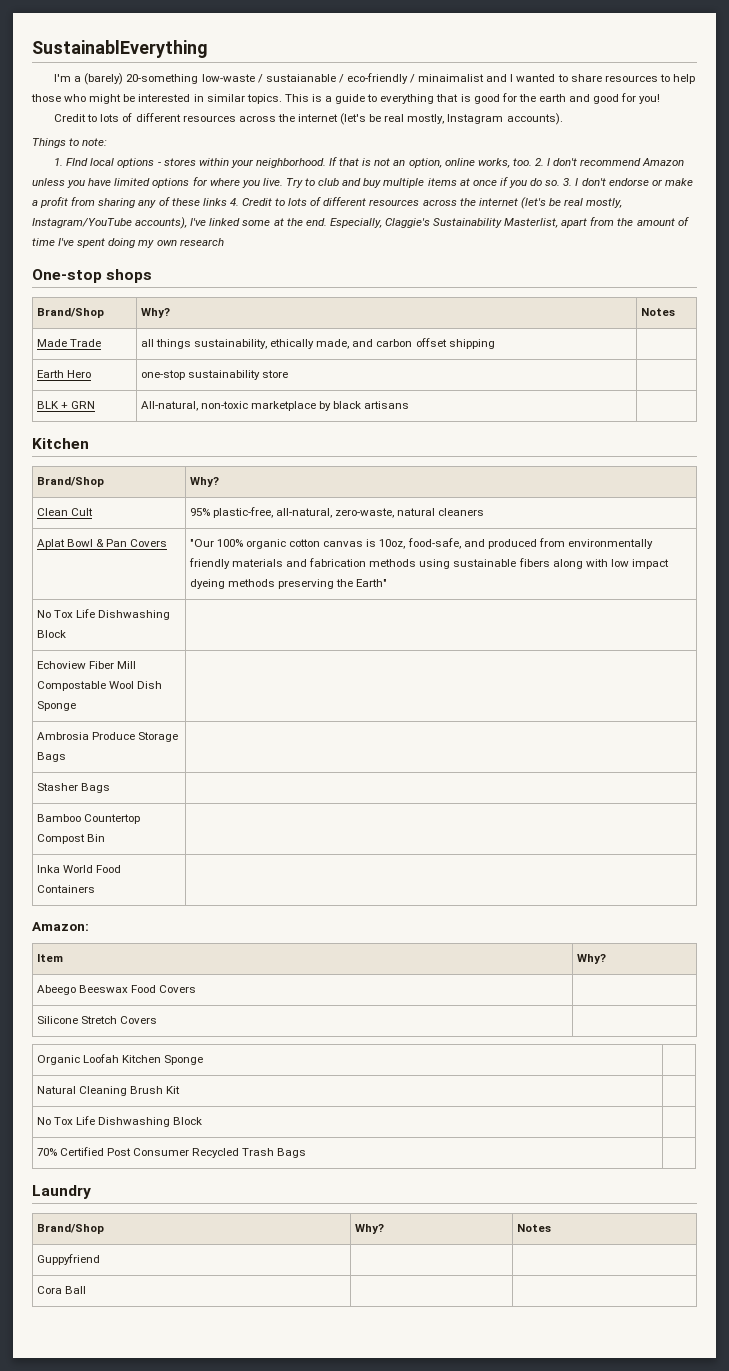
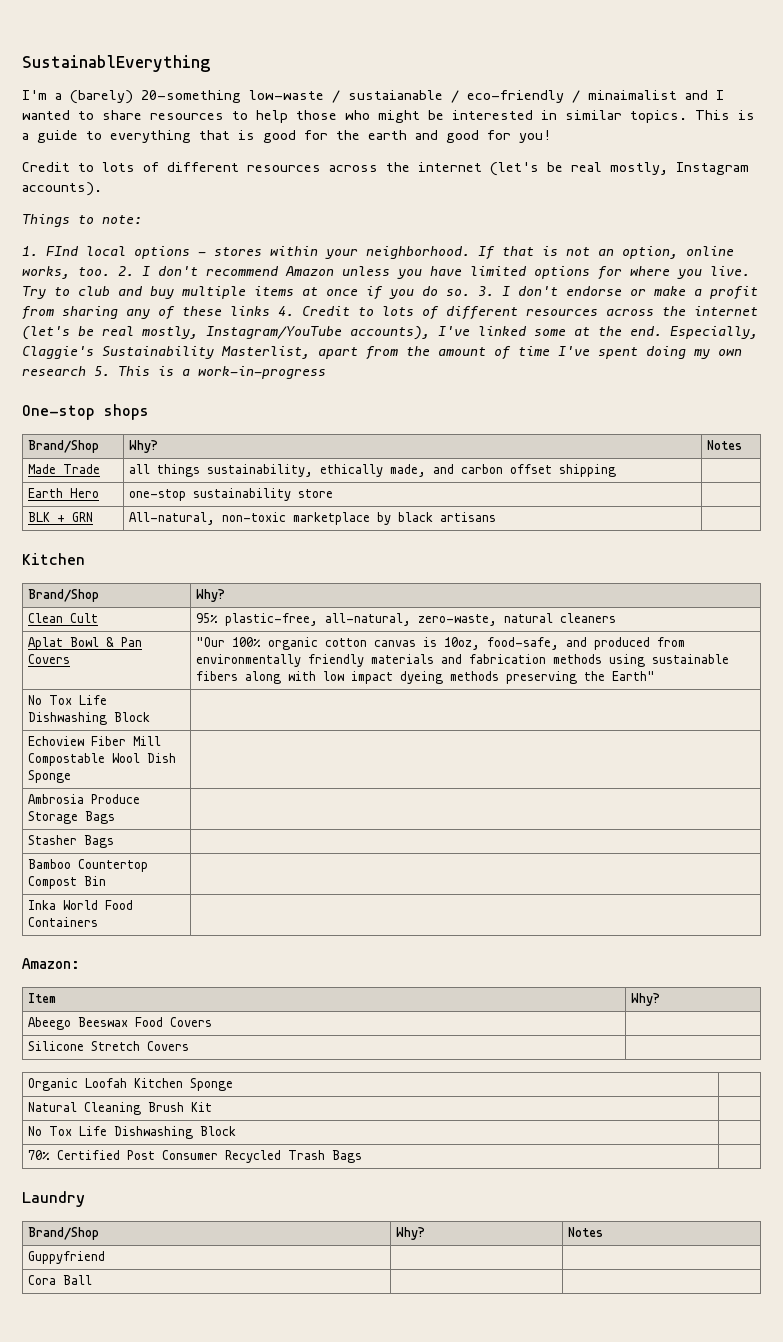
(224, 242) none -> [94,366,326,379] 5. This is a work-in-progress

